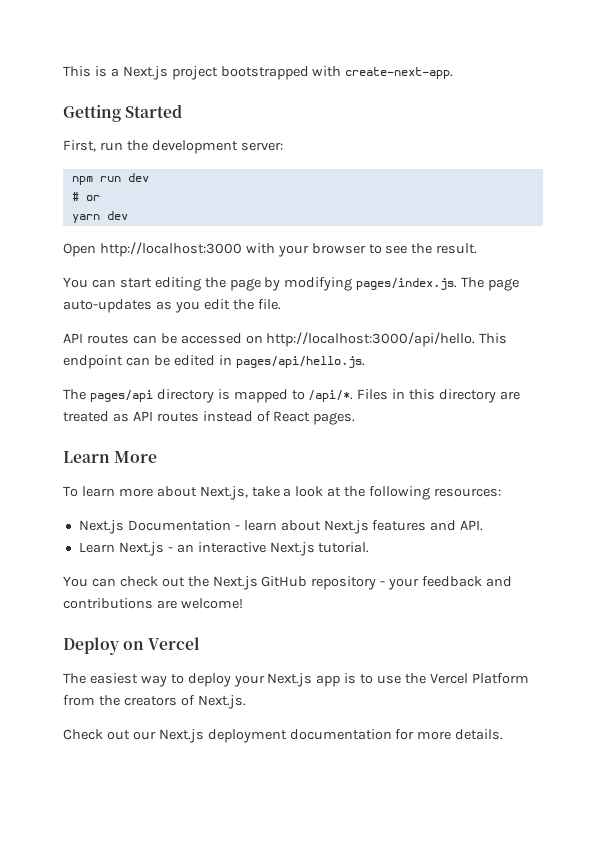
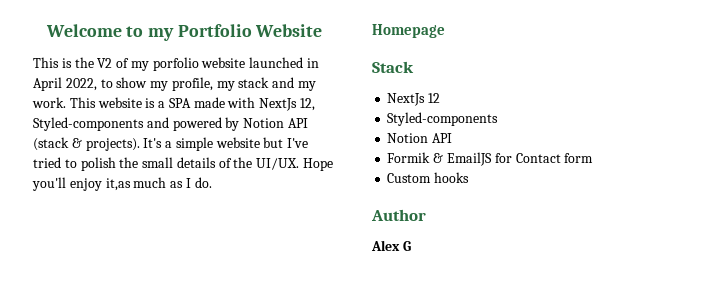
[63,66,454,80] [63,104,183,122] [63,140,283,154] [71,173,149,185] [71,192,100,201] [71,211,128,223] [63,242,478,257] [63,277,520,291] [63,299,281,313] [63,332,508,347] [63,355,365,369] [63,389,521,403] [63,411,356,425] [63,451,158,463] [63,486,502,500] [78,520,484,534] [78,542,370,556] [63,576,513,590] [63,598,243,609] [63,637,201,655] [63,673,529,687] [63,695,246,709] [63,729,504,743] This is a Next.js project bootstrapped with create-next-app. // Getting Started // First, run the development server: // npm run dev // # or // yarn dev // Open http://localhost:3000 with your browser to see the result. // You can start editing the page by modifying pages/index.js. The page auto-updates as you edit the file. // API routes can be accessed on http://localhost:3000/api/hello. This endpoint can be edited in pages/api/hello.js. // The pages/api directory is mapped to /api/*. Files in this directory are treated as API routes instead of React pages. // Learn More // To learn more about Next.js, take a look at the following resources: // Next.js Documentation - learn about Next.js features and API. // Learn Next.js - an interactive Next.js tutorial. // You can check out the Next.js GitHub repository - your feedback and contributions are welcome! // Deploy on Vercel // The easiest way to deploy your Next.js app is to use the Vercel Platform from the creators of Next.js. // Check out our Next.js deployment documentation for more details. -> [45,24,323,41] [33,57,320,71] [33,77,317,91] [32,97,316,111] [33,117,308,131] [33,137,309,151] [33,157,334,171] [32,177,212,191] [372,24,445,38] [372,61,414,73] [387,93,441,106] [387,112,499,126] [387,133,453,143] [387,152,594,166] [387,172,470,183] [371,209,426,221] [371,240,411,251] Welcome to my Portfolio Website // This is the V2 of my porfolio website launched in April 2022, to show my profile, my stack and my work. This website is a SPA made with NextJs 12, Styled-components and powered by Notion API (stack & projects). It's a simple website but I've tried to polish the small details of the UI/UX. Hope you'll enjoy it,as much as I do. // Homepage // Stack // NextJs 12 // Styled-components // Notion API // Formik & EmailJS for Contact form // Custom hooks // Author // Alex G

